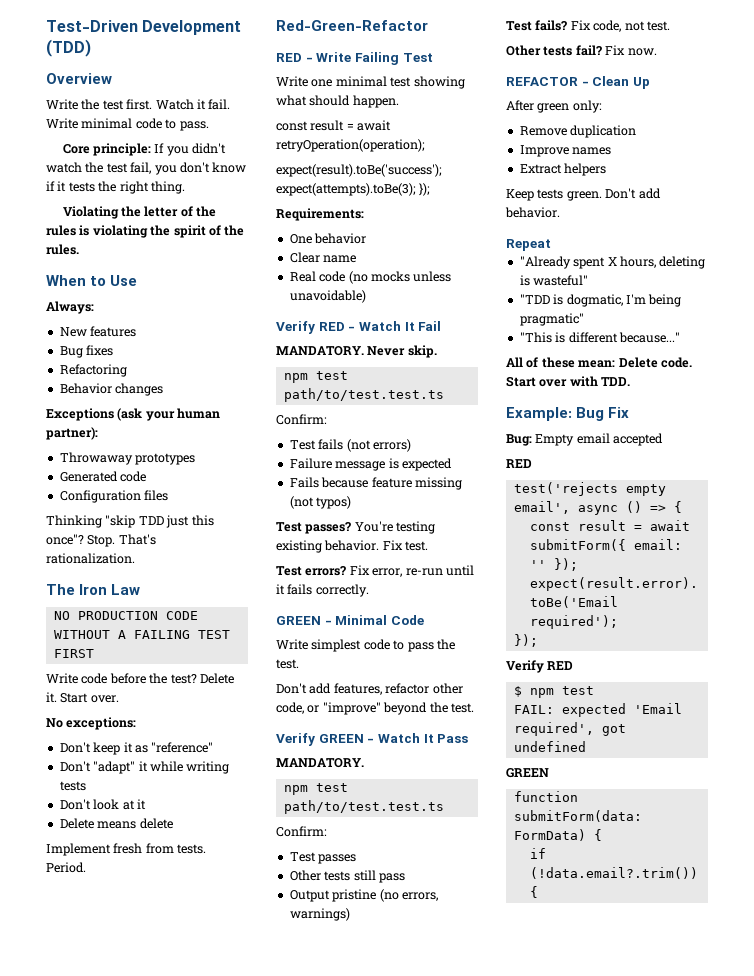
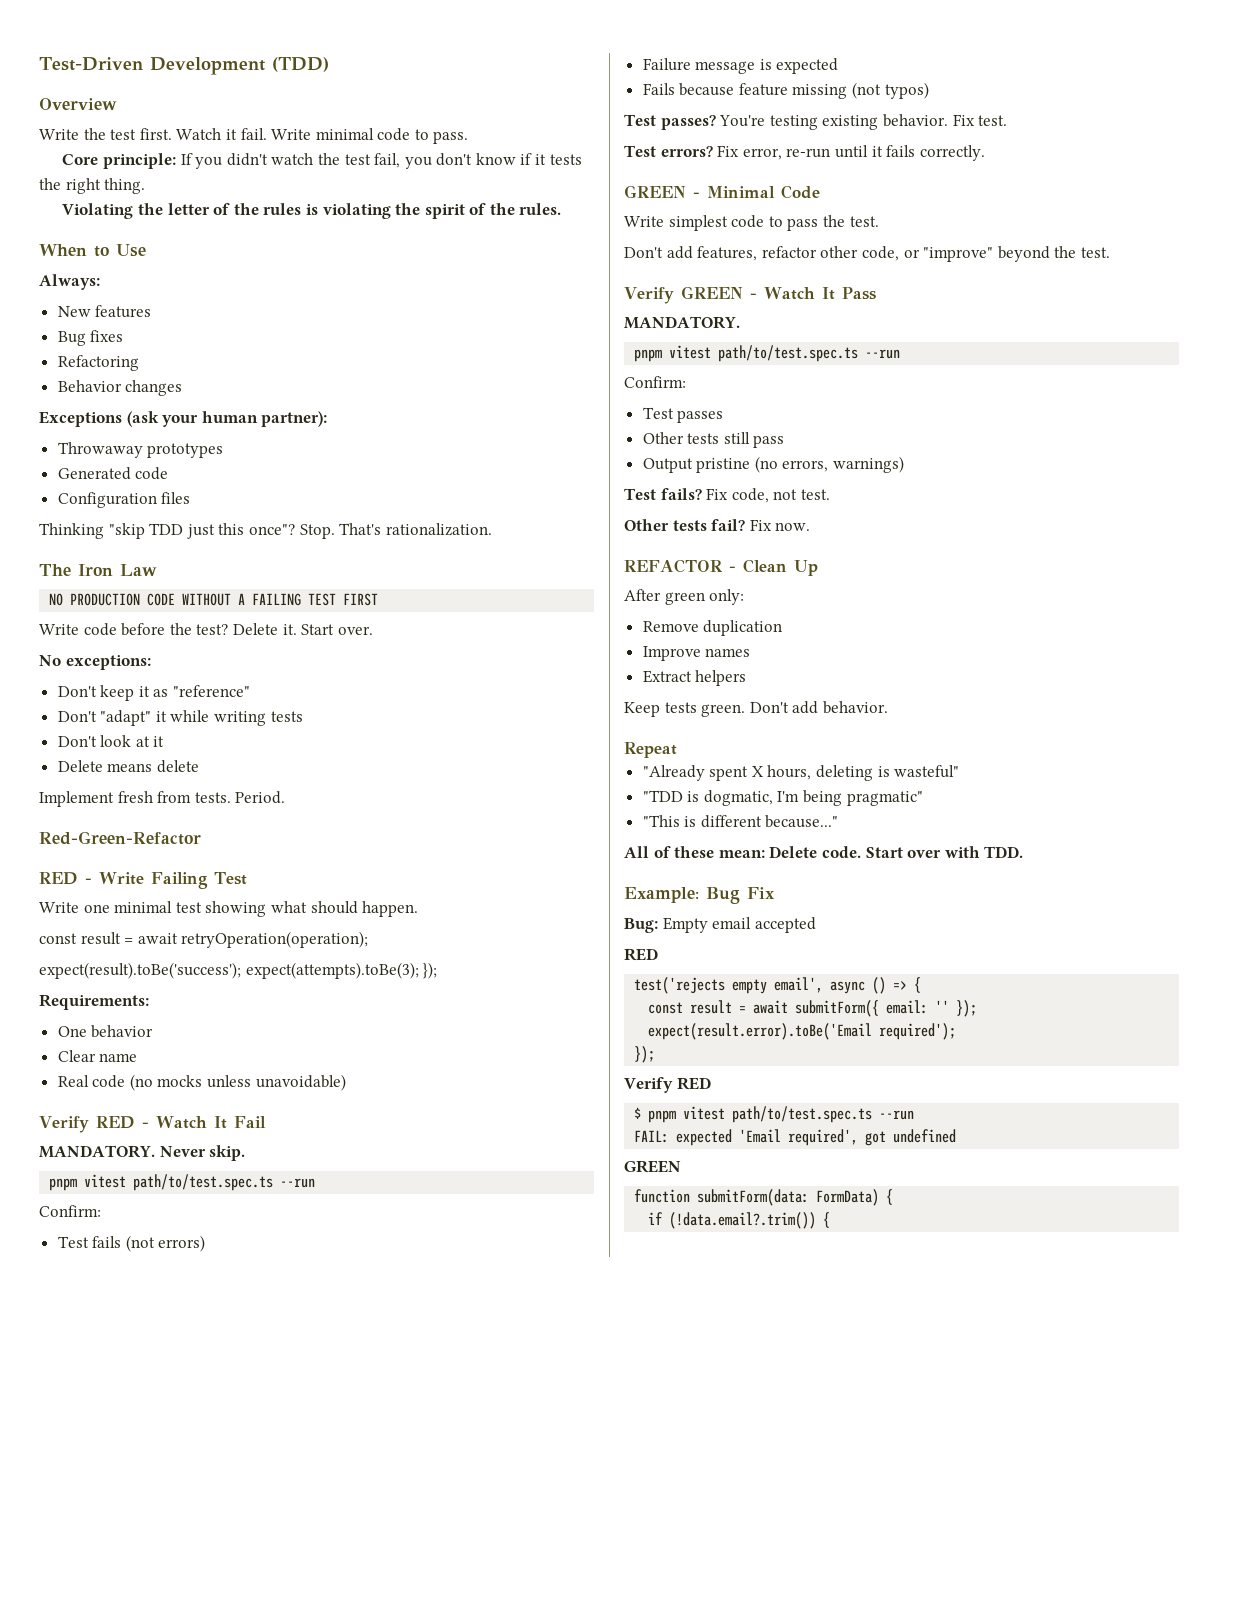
[283,371,348,383] [283,388,444,402] npm test path/to/test.test.ts -> [49,1174,316,1191] pnpm vitest path/to/test.spec.ts --run
[283,783,348,795] [283,800,444,814] npm test path/to/test.test.ts -> [634,345,901,362] pnpm vitest path/to/test.spec.ts --run
[529,686,594,698] npm test -> [648,1106,915,1123] pnpm vitest path/to/test.spec.ts --run

